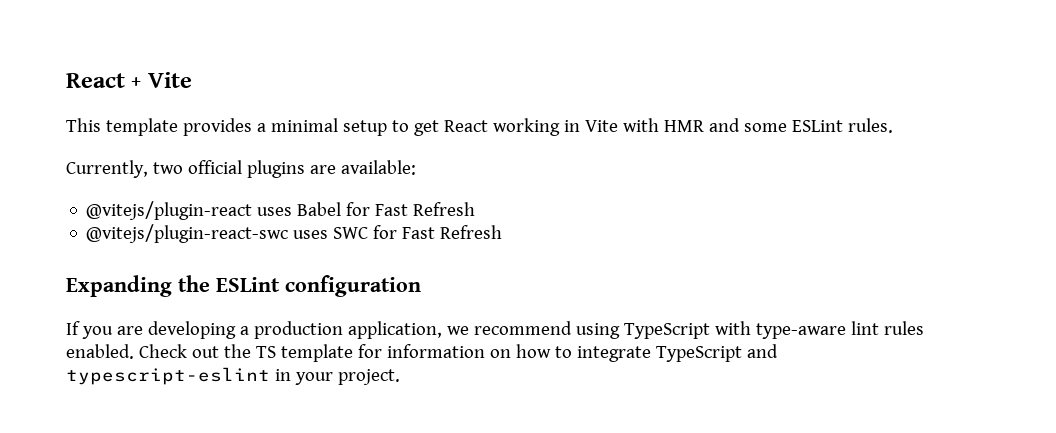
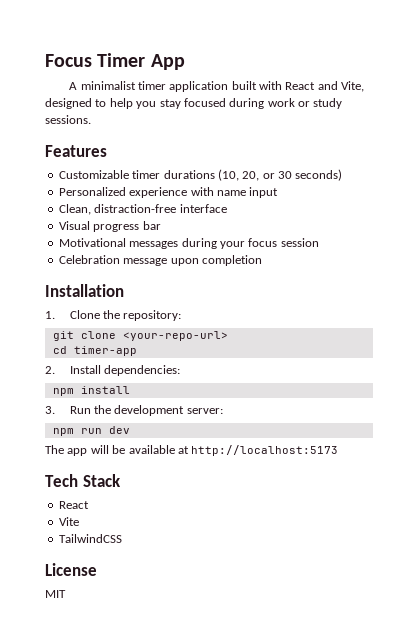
[66,72,192,88] [66,118,893,136] [66,160,416,178] [86,201,476,220] [86,224,503,243] [66,275,421,297] [66,321,924,339] [66,344,778,362] [66,367,400,385] React + Vite // This template provides a minimal setup to get React working in Vite with HMR and some ESLint rules. // Currently, two official plugins are available: // @vitejs/plugin-react uses Babel for Fast Refresh // @vitejs/plugin-react-swc uses SWC for Fast Refresh // Expanding the ESLint configuration // If you are developing a production application, we recommend using TypeScript with type-aware lint rules enabled. Check out the TS template for information on how to integrate TypeScript and typescript-eslint in your project. -> [45,53,185,70] [69,81,365,92] [45,98,343,109] [45,115,91,124] [45,145,107,157] [58,169,343,181] [58,187,279,198] [58,204,227,215] [58,221,161,232] [58,238,319,249] [58,255,262,266] [45,284,124,297] [45,310,182,321] [52,331,228,341] [52,346,137,356] [45,365,181,376] [52,386,130,396] [45,405,223,416] [52,426,130,436] [45,445,339,456] [45,474,121,487] [58,501,89,509] [58,517,79,526] [58,534,122,543] [45,563,97,576] [45,590,66,598] Focus Timer App // A minimalist timer application built with React and Vite, designed to help you stay focused during work or study sessions. // Features // Customizable timer durations (10, 20, or 30 seconds) // Personalized experience with name input // Clean, distraction-free interface // Visual progress bar // Motivational messages during your focus session // Celebration message upon completion // Installation // 1. Clone the repository: // git clone <your-repo-url> // cd timer-app // 2. Install dependencies: // npm install // 3. Run the development server: // npm run dev // The app will be available at http://localhost:5173 // Tech Stack // React // Vite // TailwindCSS // License // MIT

